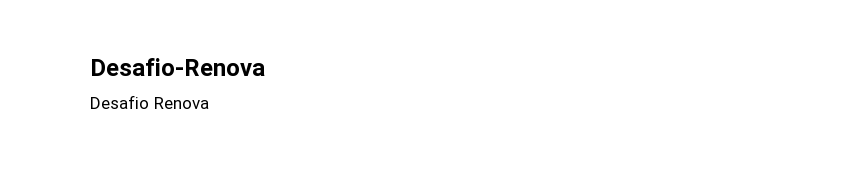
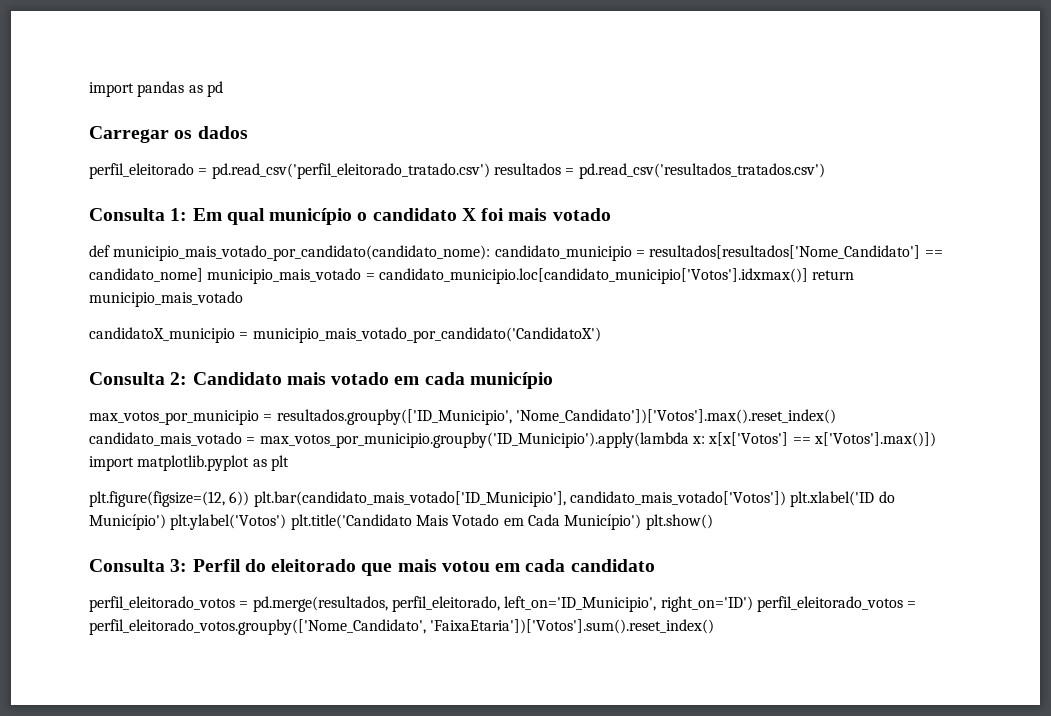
[90,58,265,76] [90,95,209,109] Desafio-Renova // Desafio Renova -> [89,81,223,97] [89,126,248,143] [89,163,825,179] [89,208,611,225] [89,245,943,261] [89,268,855,284] [89,291,243,307] [89,327,601,343] [89,372,553,389] [89,409,836,425] [89,432,936,448] [89,455,289,471] [89,491,895,507] [89,514,713,530] [89,559,655,576] [89,596,917,612] [89,619,715,635] import pandas as pd // Carregar os dados // perfil_eleitorado = pd.read_csv('perfil_eleitorado_tratado.csv') resultados = pd.read_csv('resultados_tratados.csv') // Consulta 1: Em qual município o candidato X foi mais votado // def municipio_mais_votado_por_candidato(candidato_nome): candidato_municipio = resultados[resultados['Nome_Candidato'] == candidato_nome] municipio_mais_votado = candidato_municipio.loc[candidato_municipio['Votos'].idxmax()] return municipio_mais_votado // candidatoX_municipio = municipio_mais_votado_por_candidato('CandidatoX') // Consulta 2: Candidato mais votado em cada município // max_votos_por_municipio = resultados.groupby(['ID_Municipio', 'Nome_Candidato'])['Votos'].max().reset_index() candidato_mais_votado = max_votos_por_municipio.groupby('ID_Municipio').apply(lambda x: x[x['Votos'] == x['Votos'].max()]) import matplotlib.pyplot as plt // plt.figure(figsize=(12, 6)) plt.bar(candidato_mais_votado['ID_Municipio'], candidato_mais_votado['Votos']) plt.xlabel('ID do Município') plt.ylabel('Votos') plt.title('Candidato Mais Votado em Cada Município') plt.show() // Consulta 3: Perfil do eleitorado que mais votou em cada candidato // perfil_eleitorado_votos = pd.merge(resultados, perfil_eleitorado, left_on='ID_Municipio', right_on='ID') perfil_eleitorado_votos = perfil_eleitorado_votos.groupby(['Nome_Candidato', 'FaixaEtaria'])['Votos'].sum().reset_index()

